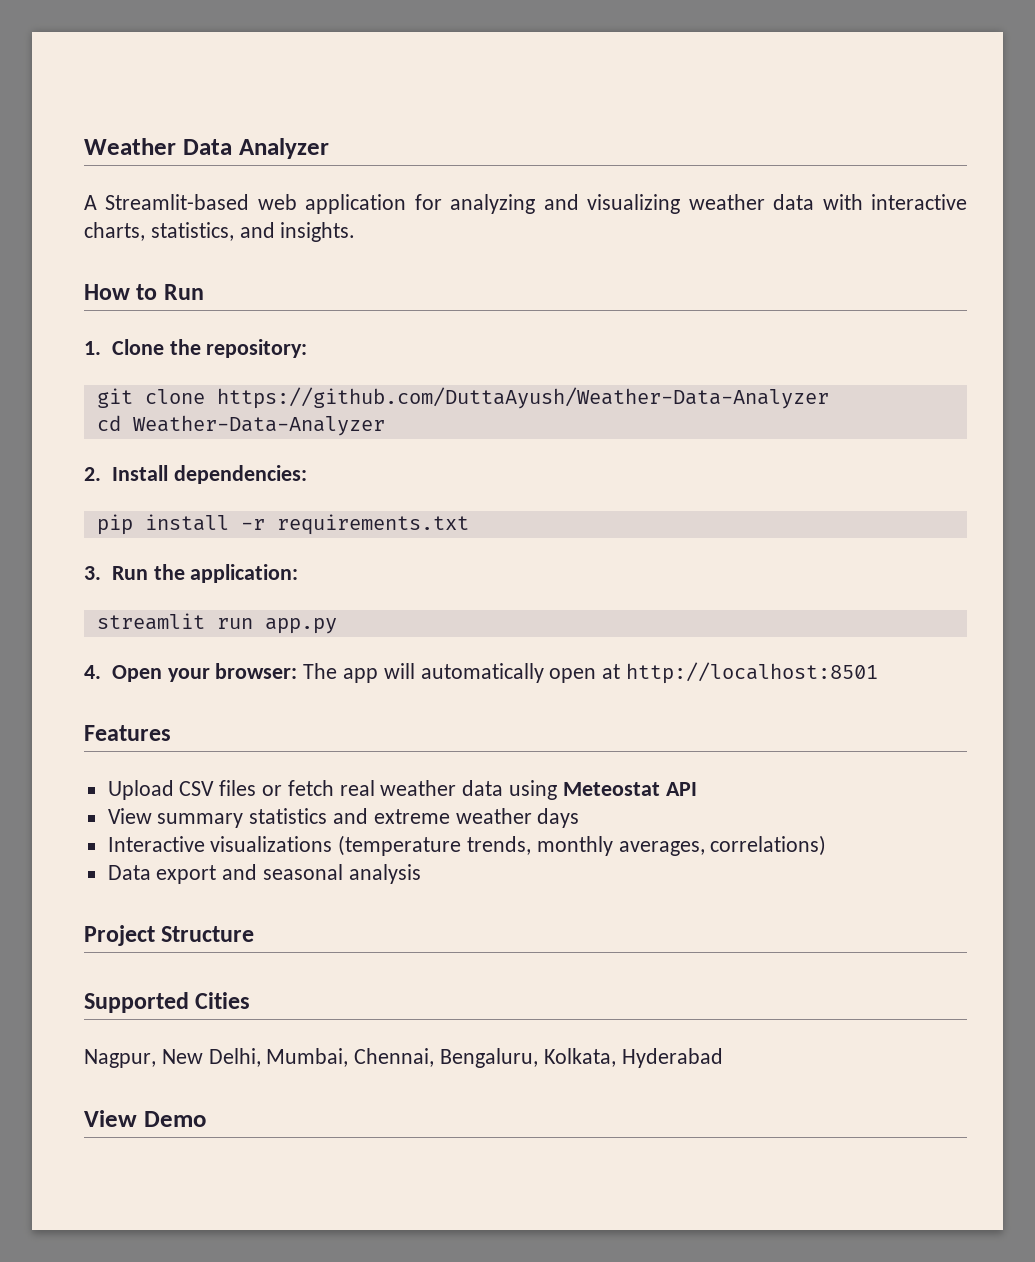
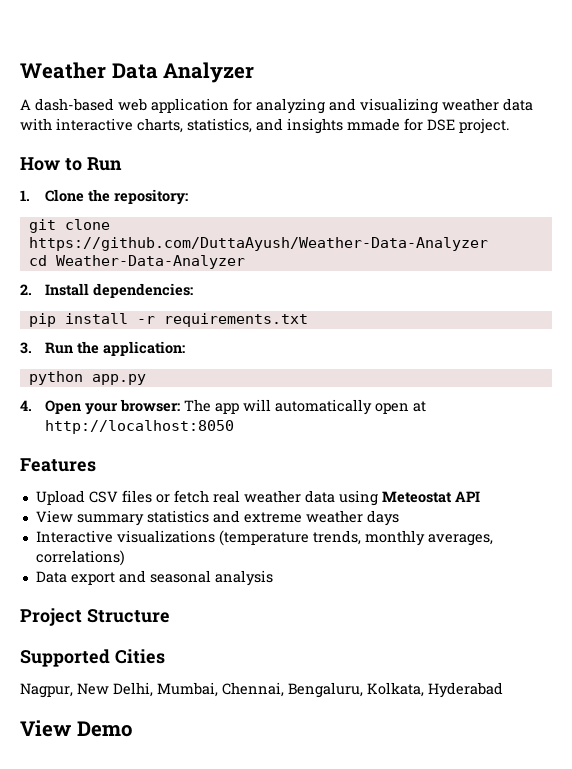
[105,194,250,210] Streamlit-based -> [35,98,114,111] dash-based
[280,222,356,242] insights. -> [287,118,509,134] insights mmade for DSE project.
[96,613,253,630] streamlit run -> [28,371,83,385] python
[625,662,878,684] http://localhost:8501 -> [45,420,235,434] http://localhost:8050

